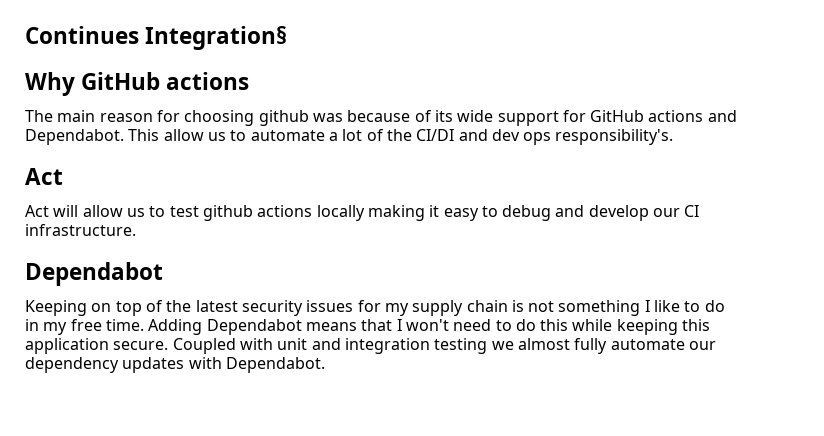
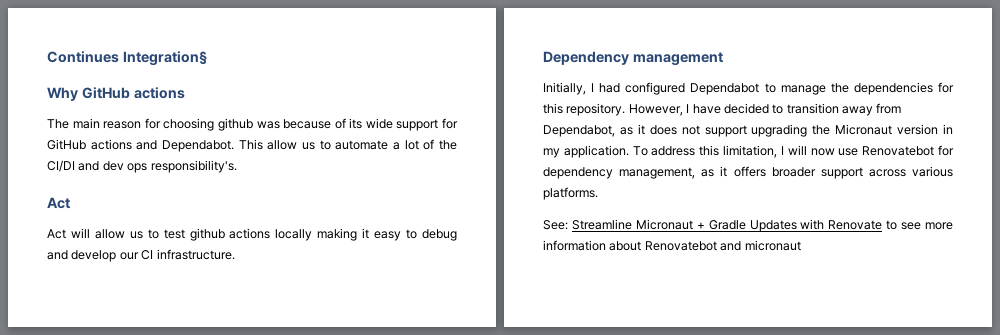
[25,262,163,286] [25,300,725,316] [25,319,711,335] [25,338,716,354] [25,357,325,373] Dependabot // Keeping on top of the latest security issues for my supply chain is not something I like to do in my free time. Adding Dependabot means that I won't need to do this while keeping this application secure. Coupled with unit and integration testing we almost fully automate our dependency updates with Dependabot. -> [543,51,723,66] [543,82,954,95] [543,103,902,116] [543,124,953,137] [543,145,954,158] [543,166,953,179] [543,187,598,200] [543,219,953,232] [543,240,801,251] Dependency management // Initially, I had configured Dependabot to manage the dependencies for this repository. However, I have decided to transition away from Dependabot, as it does not support upgrading the Micronaut version in my application. To address this limitation, I will now use Renovatebot for dependency management, as it offers broader support across various platforms. // See: Streamline Micronaut + Gradle Updates with Renovate to see more information about Renovatebot and micronaut

